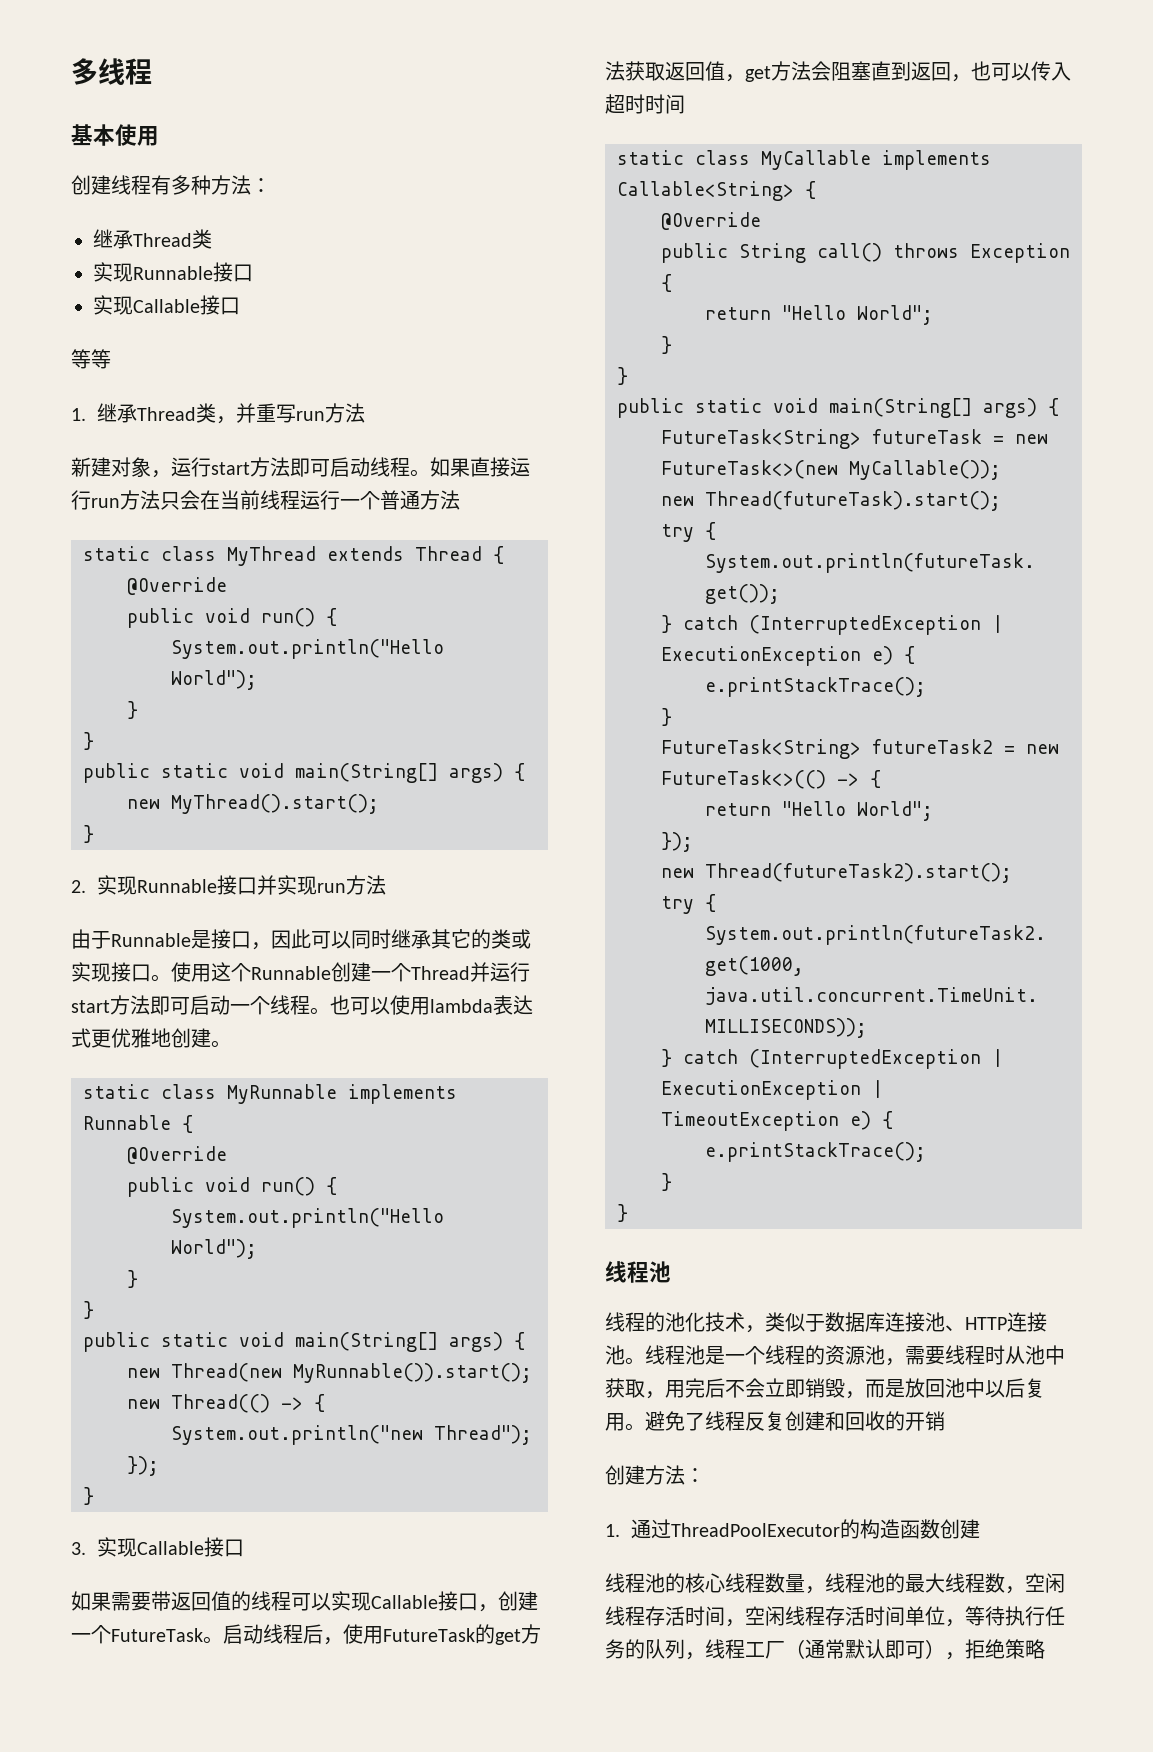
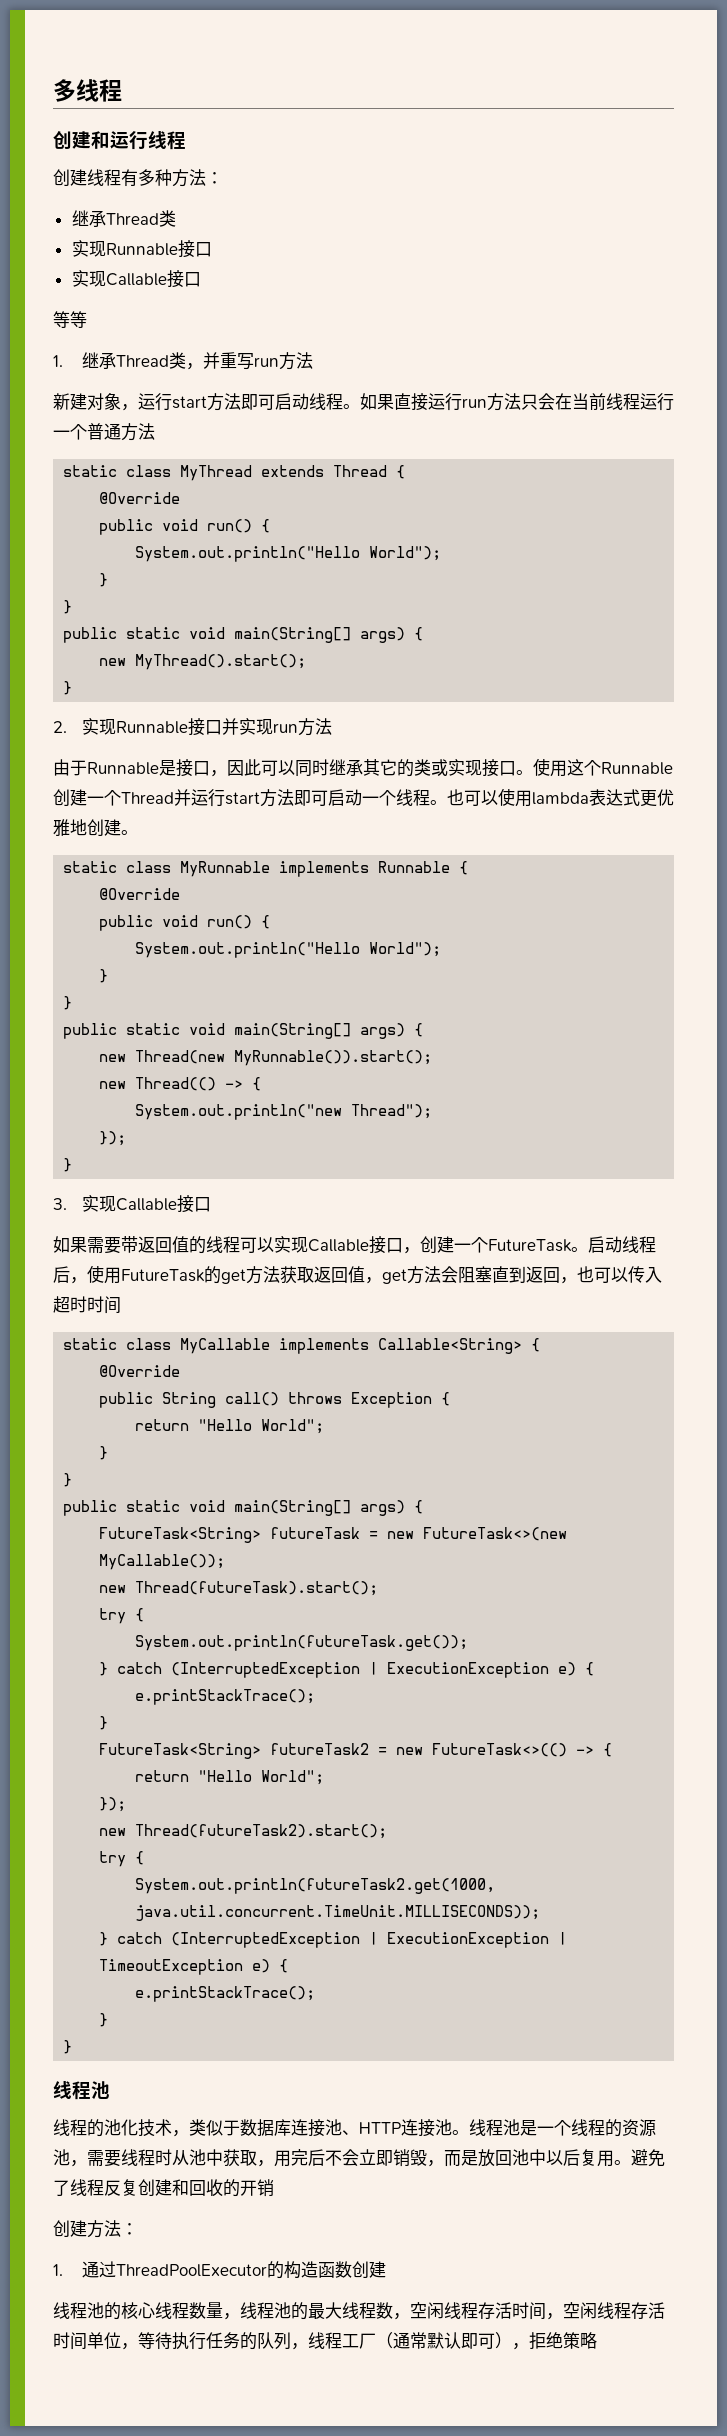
[71,124,159,146] 基本使用 -> [53,131,186,150] 创建和运行线程

